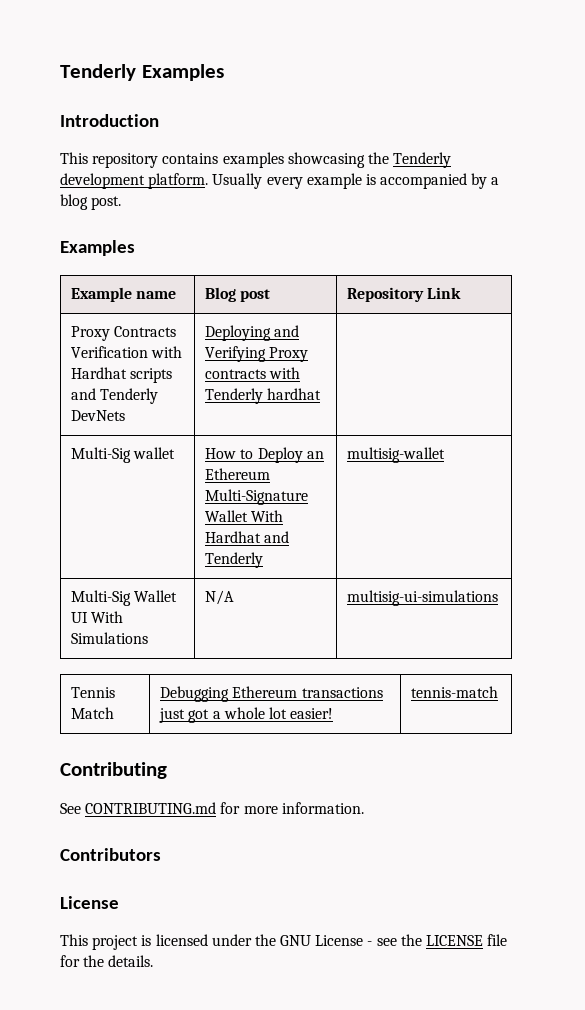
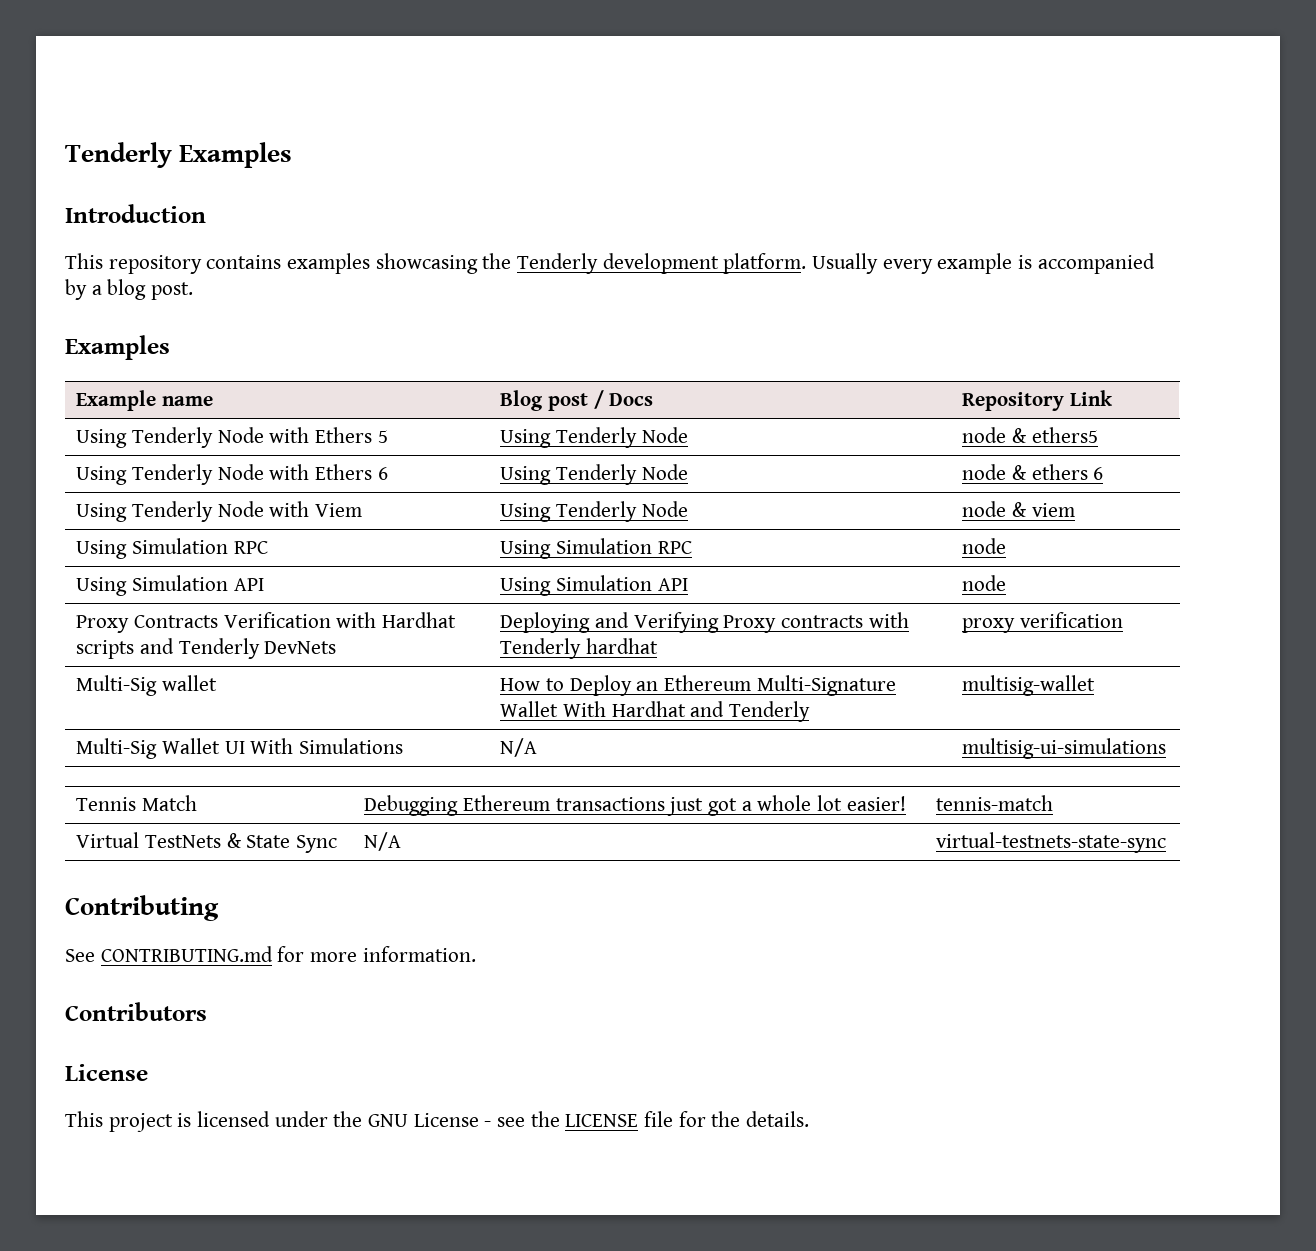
(271, 295) none -> [593,390,654,409] / Docs
(462, 293) none -> [76,427,388,448] [500,427,688,448] [962,427,1098,443] [76,464,388,485] [500,464,688,485] [962,464,1104,480] [76,501,362,522] [500,501,688,522] [962,501,1075,517] [76,538,268,559] [500,538,692,559] [962,538,1007,554] [76,575,264,596] [500,575,688,596] [962,575,1007,591] // Using Tenderly Node with Ethers 5 | Using Tenderly Node | node & ethers5 // Using Tenderly Node with Ethers 6 | Using Tenderly Node | node & ethers 6 // Using Tenderly Node with Viem | Using Tenderly Node | node & viem // Using Simulation RPC | Using Simulation RPC | node // Using Simulation API | Using Simulation API | node
(322, 394) none -> [962,612,1123,633] proxy verification
(499, 692) none -> [76,832,337,853] [364,832,402,851] [936,832,1167,853] // Virtual TestNets & State Sync | N/A | virtual-testnets-state-sync

